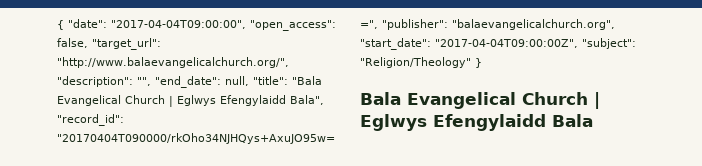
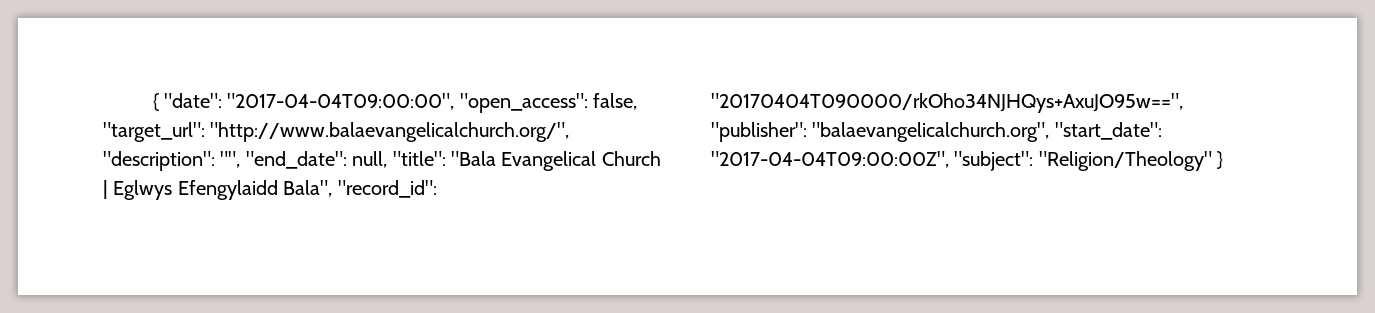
[360,92,600,109] [360,114,593,131] // Bala Evangelical Church | Eglwys Efengylaidd Bala -> (1224, 160) none

